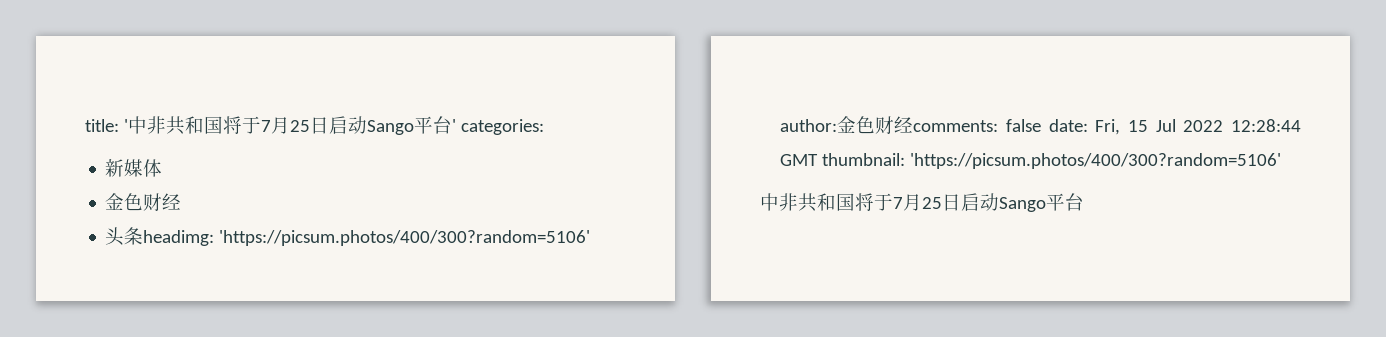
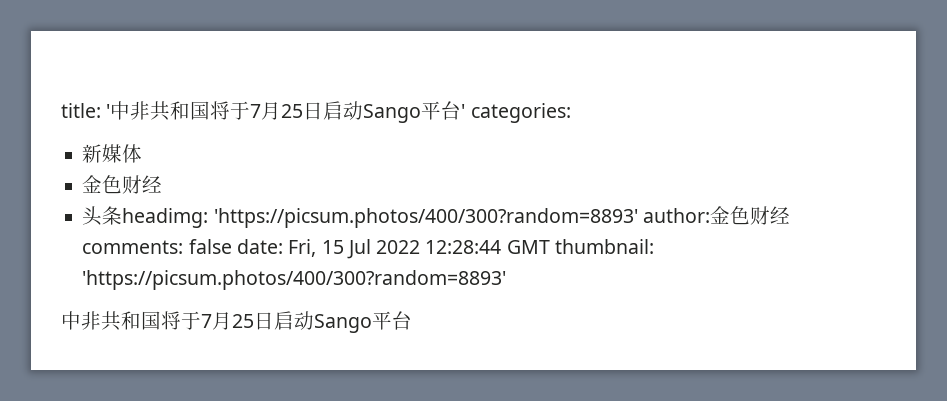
[219,230,591,246] 'https://picsum.photos/400/300?random=5106' -> [213,208,638,228] 'https://picsum.photos/400/300?random=8893'
[910,153,1282,169] 'https://picsum.photos/400/300?random=5106' -> [82,270,507,290] 'https://picsum.photos/400/300?random=8893'

